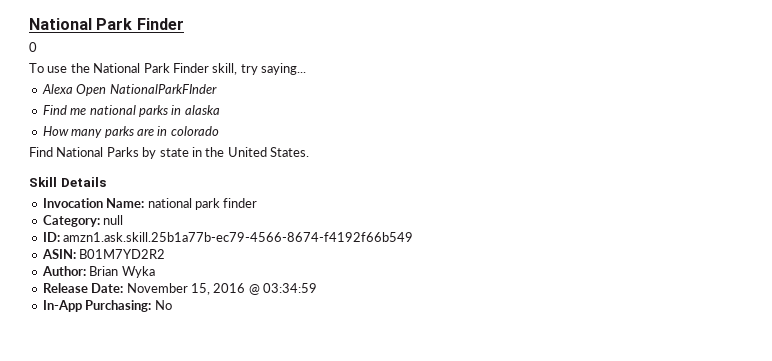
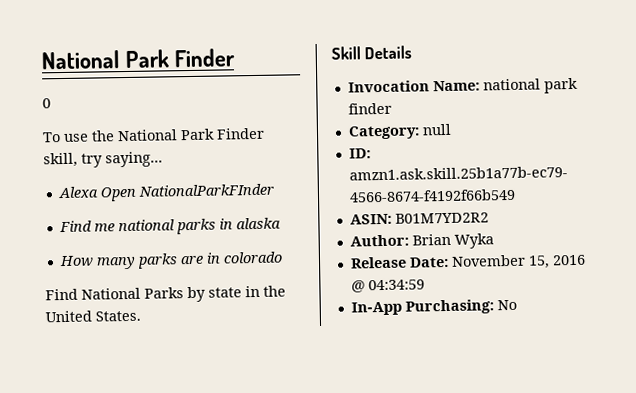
[263,283,317,293] 03:34:59 -> [367,279,425,291] 04:34:59

